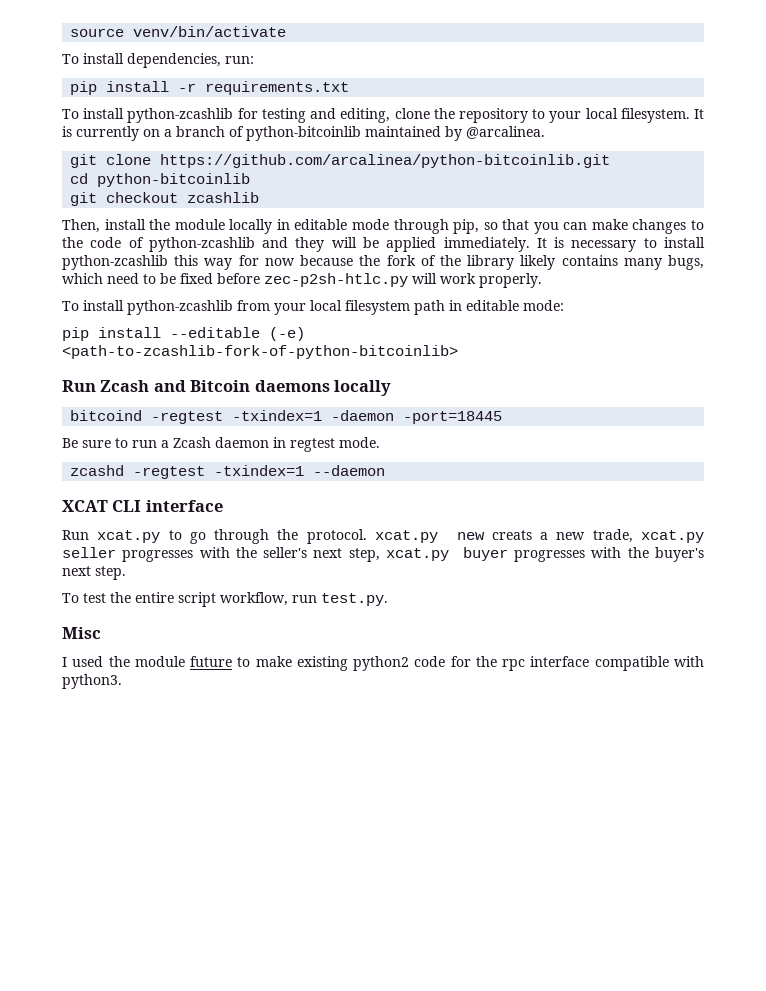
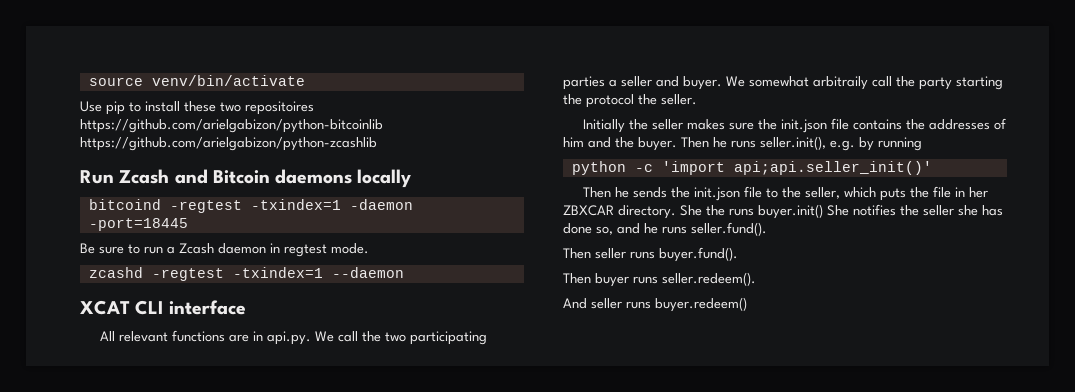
[62,53,254,68] [70,81,350,95] [62,108,704,123] [62,126,545,141] [70,154,611,168] [70,173,251,187] [70,192,260,206] [62,219,704,234] [62,237,705,252] [62,255,704,270] [62,273,542,288] [62,300,564,315] [62,327,305,341] [62,345,458,359] To install dependencies, run: // pip install -r requirements.txt // To install python-zcashlib for testing and editing, clone the repository to your local filesystem. It is currently on a branch of python-bitcoinlib maintained by @arcalinea. // git clone https://github.com/arcalinea/python-bitcoinlib.git // cd python-bitcoinlib // git checkout zcashlib // Then, install the module locally in editable mode through pip, so that you can make changes to the code of python-zcashlib and they will be applied immediately. It is necessary to install python-zcashlib this way for now because the fork of the library likely contains many bugs, which need to be fixed before zec-p2sh-htlc.py will work properly. // To install python-zcashlib from your local filesystem path in editable mode: // pip install --editable (-e) <path-to-zcashlib-fork-of-python-bitcoinlib> -> [80,101,314,115] [80,119,383,133] [80,137,377,151] Use pip to install these two repositoires https://github.com/arielgabizon/python-bitcoinlib https://github.com/arielgabizon/python-zcashlib
[62,529,705,544] [62,547,704,562] [62,566,126,580] [62,592,388,607] [62,627,101,639] [62,656,704,671] [62,674,122,689] Run xcat.py to go through the protocol. xcat.py new creats a new trade, xcat.py seller progresses with the seller's next step, xcat.py buyer progresses with the buyer's next step. // To test the entire script workflow, run test.py. // Misc // I used the module future to make existing python2 code for the rpc interface compatible with python3. -> [99,330,487,345] [563,76,1003,90] [563,94,697,108] [582,118,1006,133] [563,136,922,151] [571,161,932,175] [582,186,988,201] [563,204,1003,219] [563,222,767,236] [563,247,738,262] [563,272,756,287] [563,297,747,312] All relevant functions are in api.py. We call the two participating parties a seller and buyer. We somewhat arbitraily call the party starting the protocol the seller. // Initially the seller makes sure the init.json file contains the addresses of him and the buyer. Then he runs seller.init(), e.g. by running // python -c 'import api;api.seller_init()' // Then he sends the init.json file to the seller, which puts the file in her ZBXCAR directory. She the runs buyer.init() She notifies the seller she has done so, and he runs seller.fund(). // Then seller runs buyer.fund(). // Then buyer runs seller.redeem(). // And seller runs buyer.redeem()

